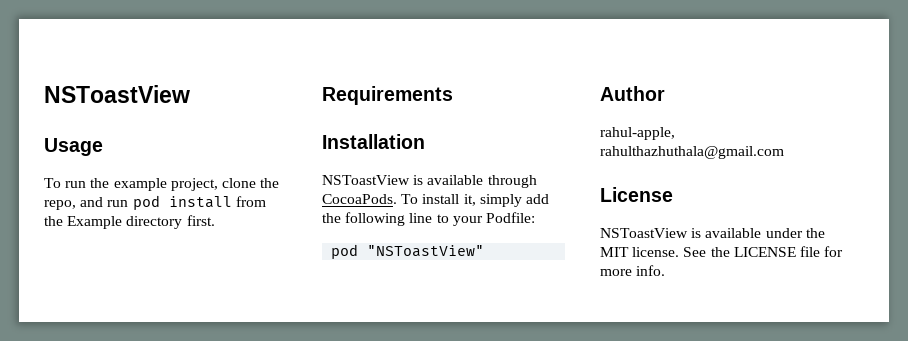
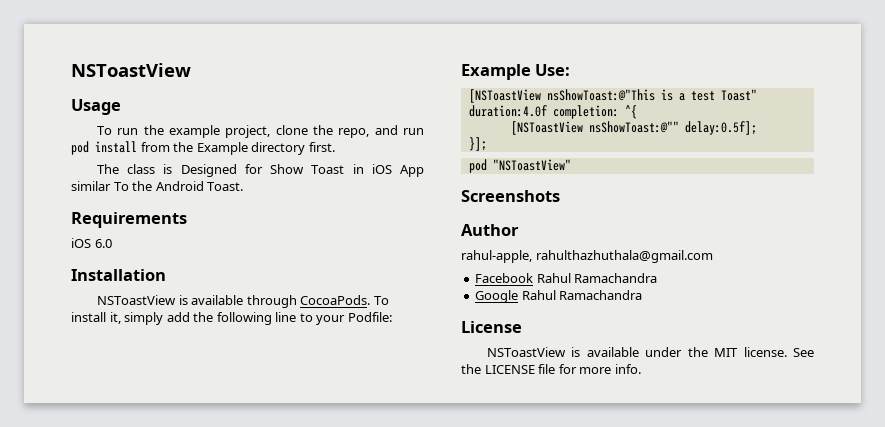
(215, 220) none -> [97,164,424,177] [71,181,244,191] // The class is Designed for Show Toast in iOS App similar To the Android Toast.
(453, 95) none -> [71,238,112,248] // iOS 6.0
(535, 217) none -> [461,64,571,80] [468,89,757,103] [468,105,637,119] [510,121,757,135] [468,137,487,151] // Example Use: // [NSToastView nsShowToast:@"This is a test Toast" duration:4.0f completion: ^{ // [NSToastView nsShowToast:@"" delay:0.5f]; // }];
(485, 251) none -> [461,190,560,202] // Screenshots
(784, 152) none -> [475,273,658,283] [475,290,643,303] // Facebook Rahul Ramachandra // Google Rahul Ramachandra

